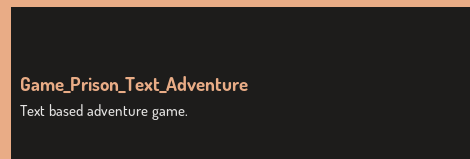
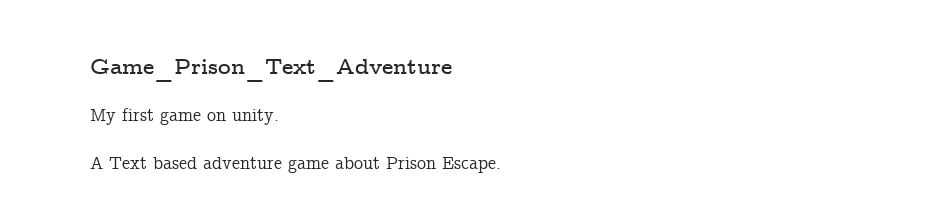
[20,104,189,120] Text based adventure game. -> [90,108,279,125] [90,156,501,173] My first game on unity. // A Text based adventure game about Prison Escape.

